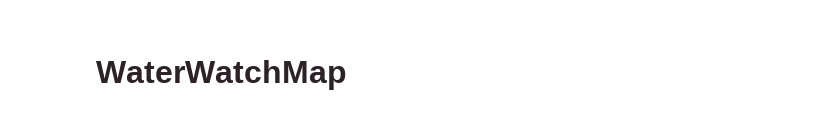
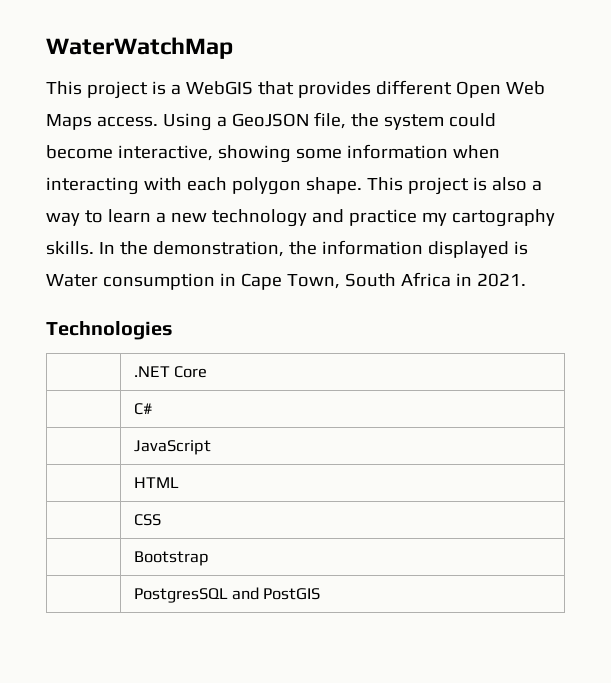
(347, 75) none -> [46,80,545,99] [46,112,496,131] [46,144,500,163] [46,177,542,195] [46,209,555,227] [46,240,528,258] [46,272,526,290] [46,321,173,340] [133,366,207,378] [133,403,153,415] [133,440,211,455] [133,477,179,488] [133,514,161,526] [133,551,209,566] [133,587,321,603] // This project is a WebGIS that provides different Open Web Maps access. Using a GeoJSON file, the system could become interactive, showing some information when interacting with each polygon shape. This project is also a way to learn a new technology and practice my cartography skills. In the demonstration, the information displayed is Water consumption in Cape Town, South Africa in 2021. // Technologies // | .NET Core // | C# // | JavaScript // | HTML // | CSS // | Bootstrap // | PostgresSQL and PostGIS

